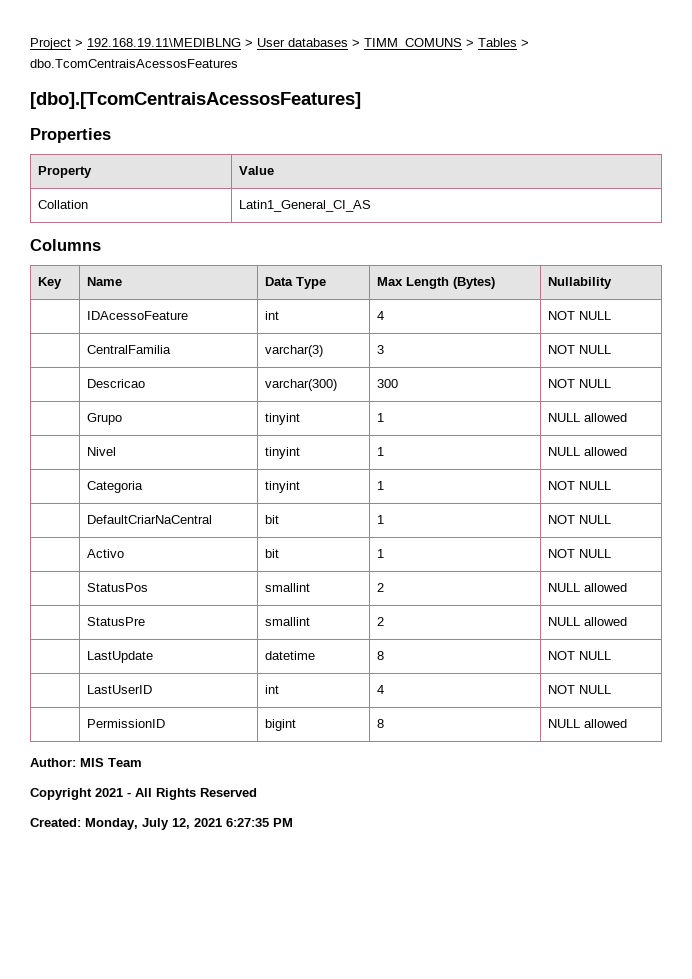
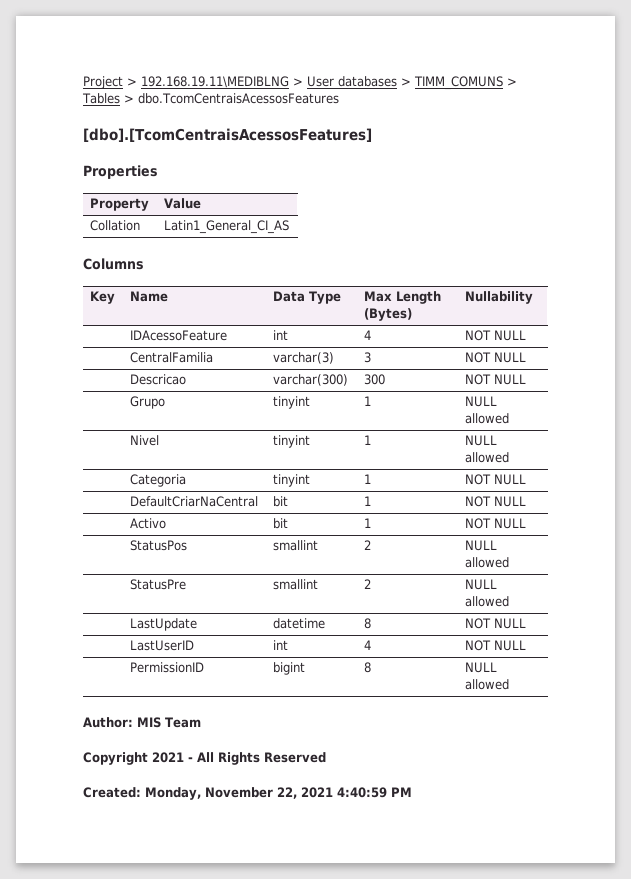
[142,818,269,830] July 12, 2021 6:27:35 -> [205,787,387,799] November 22, 2021 4:40:59

